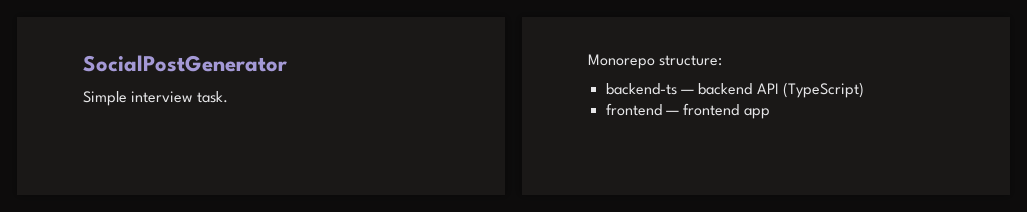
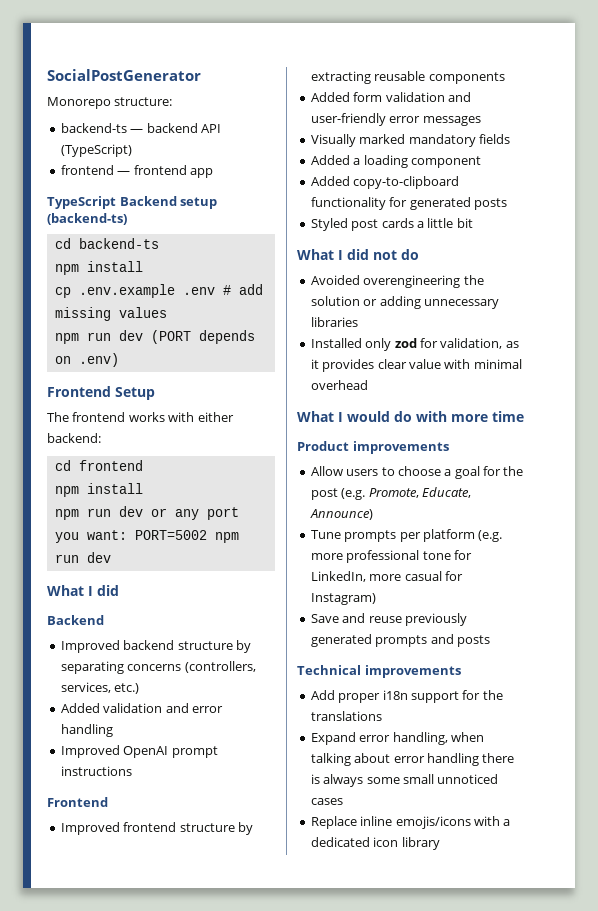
[83,91,228,106] // Simple interview task. -> (201, 75) none
(770, 113) none -> [47,196,218,209] [47,213,127,225] [54,238,159,249] [54,261,143,275] [54,284,263,298] [54,307,167,321] [54,330,255,344] [54,353,119,367] [47,386,155,400] [47,412,234,422] [47,433,101,443] [54,460,143,471] [54,483,143,497] [54,506,239,520] [54,530,239,543] [54,552,111,563] [47,585,119,596] [47,615,104,625] [60,640,251,653] [60,661,256,674] [60,682,140,694] [60,703,223,713] [60,724,113,737] [60,745,218,758] [60,766,132,776] [47,797,108,807] [60,822,253,835] [310,71,505,84] [310,92,471,102] [310,113,481,126] [310,134,510,147] [310,155,481,168] [310,176,460,189] [310,197,507,210] [310,218,473,231] [297,249,419,260] [310,275,484,288] [310,296,499,309] [310,317,358,327] [310,338,519,351] [310,359,522,372] [310,380,368,390] [297,411,524,422] [297,441,449,454] [310,466,524,479] [310,487,471,500] [309,509,373,520] [310,529,503,542] [310,550,472,563] [310,571,463,582] [310,593,376,605] [310,613,467,626] [310,634,490,647] [297,665,461,678] [310,690,503,703] [310,711,382,721] [310,732,484,745] [310,753,515,766] [310,774,499,787] [310,798,343,805] [310,816,511,829] [310,837,440,850] // TypeScript Backend setup (backend-ts) // cd backend-ts // npm install // cp .env.example .env # add missing values // npm run dev (PORT depends on .env) // Frontend Setup // The frontend works with either backend: // cd frontend // npm install // npm run dev or any port you want: PORT=5002 npm run dev // What I did // Backend // Improved backend structure by separating concerns (controllers, services, etc.) // Added validation and error handling // Improved OpenAI prompt instructions // Frontend // Improved frontend structure by extracting reusable components // Added form validation and user-friendly error messages // Visually marked mandatory fields // Added a loading component // Added copy-to-clipboard functionality for generated posts // Styled post cards a little bit // What I did not do // Avoided overengineering the solution or adding unnecessary libraries // Installed only zod for validation, as it provides clear value with minimal overhead // What I would do with more time // Product improvements // Allow users to choose a goal for the post (e.g. Promote, Educate, Announce) // Tune prompts per platform (e.g. more professional tone for LinkedIn, more casual for Instagram) // Save and reuse previously generated prompts and posts // Technical improvements // Add proper i18n support for the translations // Expand error handling, when talking about error handling there is always some small unnoticed cases // Replace inline emojis/icons with a dedicated icon library

